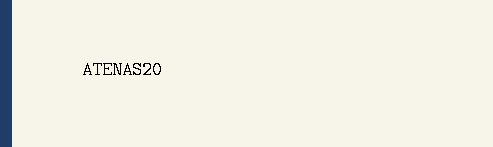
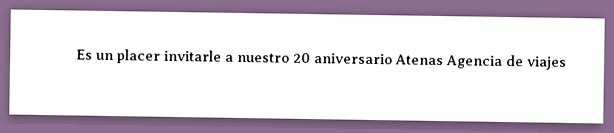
[82,61,162,79] ATENAS20 -> [76,49,567,70] Es un placer invitarle a nuestro 20 aniversario Atenas Agencia de viajes

